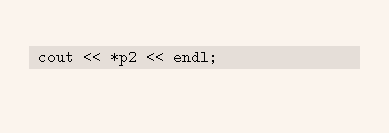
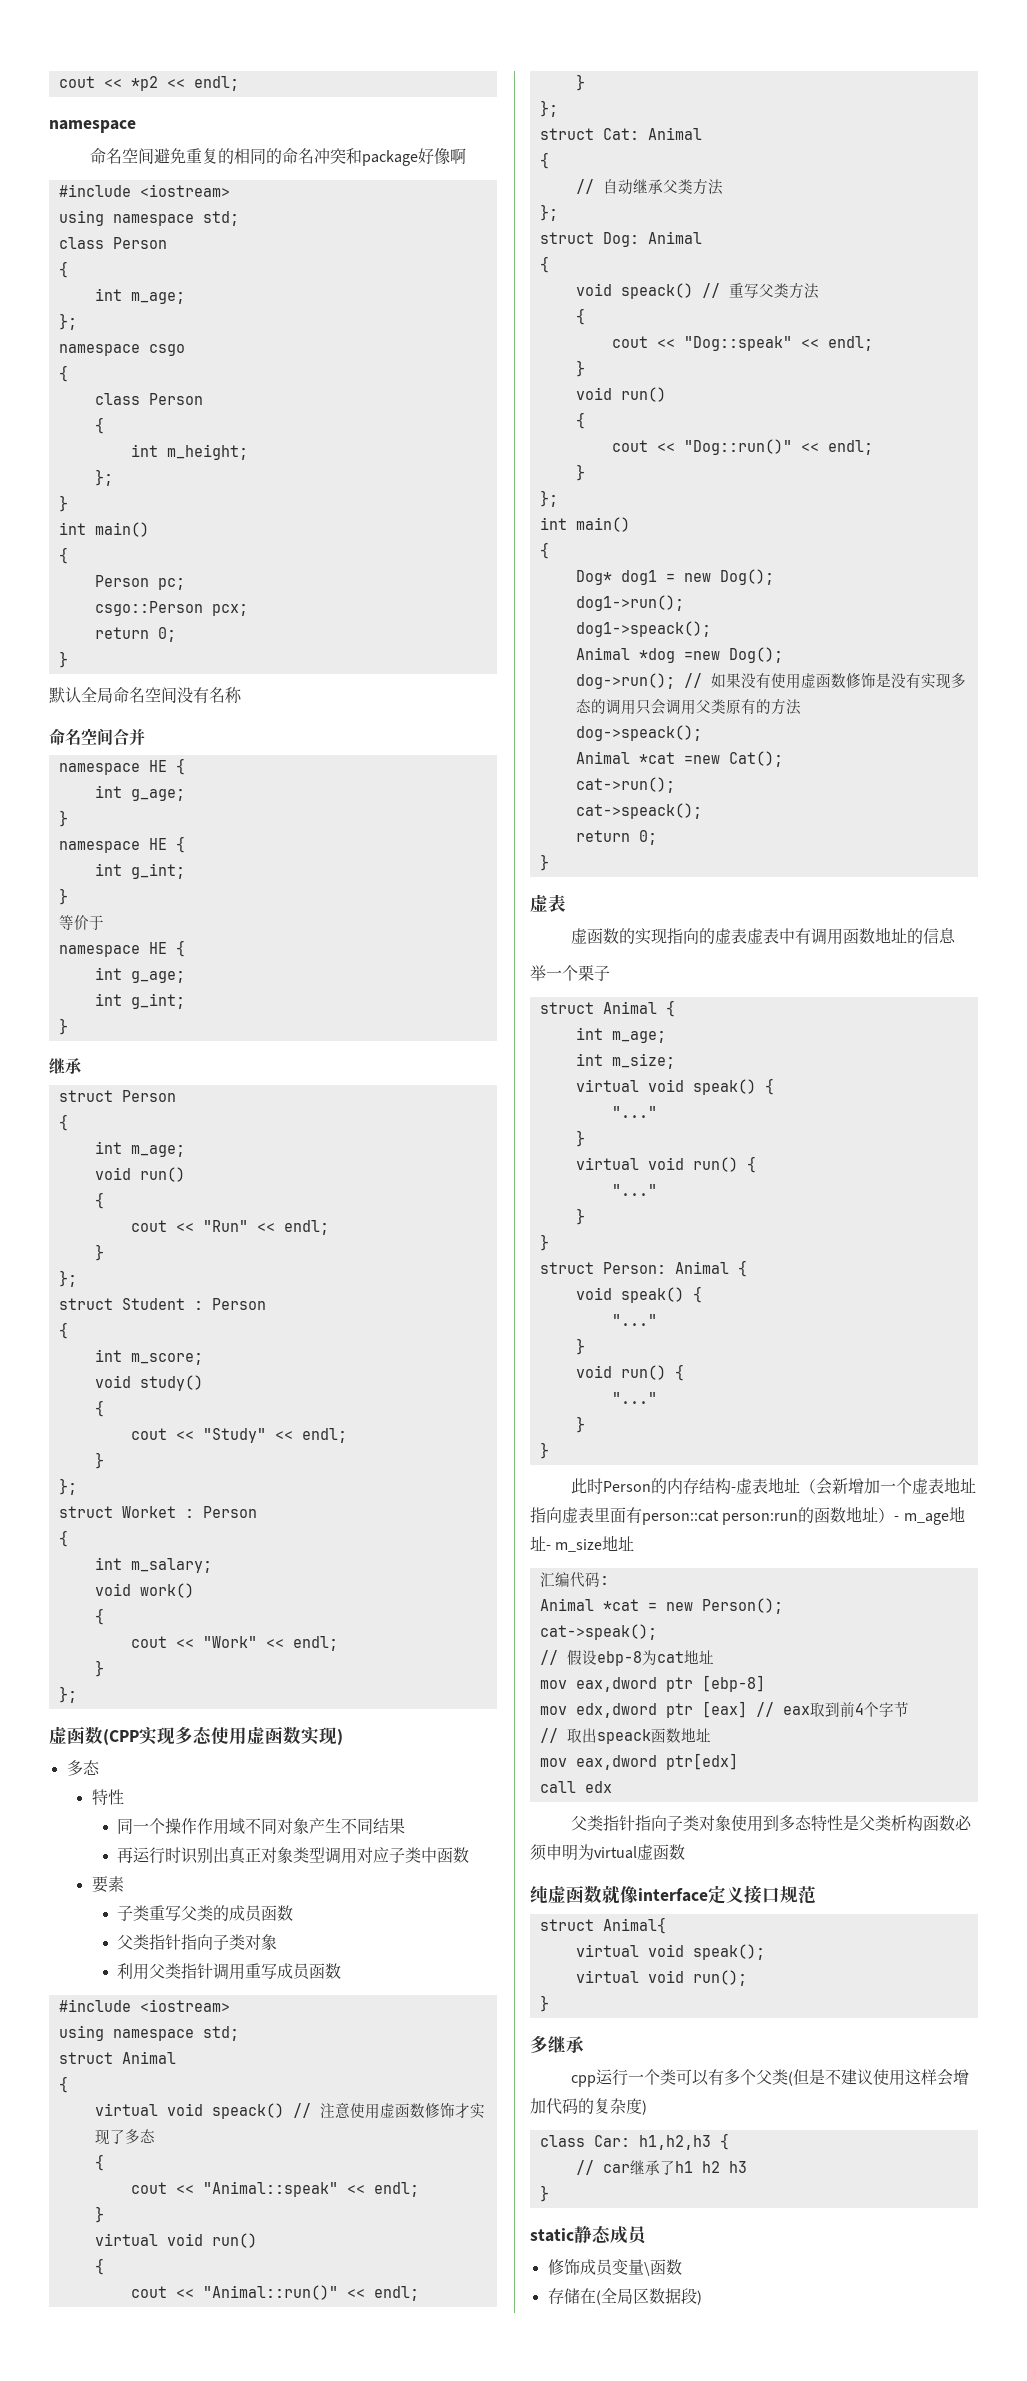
(218, 57) none -> [49,120,136,133] [89,148,466,166] [58,184,230,197] [58,210,239,226] [58,237,167,249] [58,261,68,278] [94,288,185,304] [58,313,77,330] [58,344,185,356] [58,365,68,382] [94,393,203,405] [94,417,104,434] [130,444,248,460] [94,469,113,486] [58,495,68,512] [58,522,149,537] [58,547,68,564] [94,575,185,590] [94,601,248,616] [94,627,176,642] [58,651,68,668] [49,687,242,703] [49,728,145,746] [58,758,185,775] [94,785,185,801] [58,810,68,827] [58,836,185,853] [94,863,185,879] [58,888,68,905] [58,915,104,930] [58,940,185,957] [94,967,185,983] [94,993,185,1009] [58,1018,68,1035] [49,1058,81,1074] [58,1090,176,1102] [58,1114,68,1131] [94,1141,185,1157] [94,1167,185,1182] [94,1192,104,1209] [130,1220,329,1235] [94,1244,104,1261] [58,1270,77,1287] [58,1298,266,1310] [58,1322,68,1339] [94,1349,203,1365] [94,1375,203,1391] [94,1400,104,1417] [130,1428,347,1443] [94,1452,104,1469] [58,1478,77,1495] [58,1506,257,1518] [58,1530,68,1547] [94,1557,212,1573] [94,1583,194,1598] [94,1608,104,1625] [130,1636,338,1651] [94,1660,104,1677] [58,1686,77,1703] [49,1726,343,1745] [66,1760,100,1776] [91,1789,124,1806] [117,1818,406,1835] [117,1846,470,1864] [91,1876,124,1893] [117,1905,294,1922] [117,1934,278,1950] [117,1963,342,1980] [58,1999,230,2012] [58,2025,239,2041] [58,2051,176,2064] [58,2076,68,2093] [94,2102,485,2119] [94,2129,155,2145] [94,2154,104,2171] [130,2181,419,2197] [94,2206,104,2223] [94,2233,257,2248] [94,2258,104,2275] [130,2285,419,2301] [575,74,585,91] [539,100,558,117] [539,127,702,140] [539,152,549,169] [575,178,723,195] [539,204,558,221] [539,231,702,247] [539,256,549,273] [575,282,819,299] [575,308,585,325] [611,336,873,351] [575,360,585,377] [575,387,666,402] [575,412,585,429] [611,439,873,455] [575,464,585,481] [539,490,558,507] [539,517,630,532] [539,542,549,559] [575,569,774,585] [575,595,684,611] [575,621,711,637] [575,647,783,663] [575,673,966,689] [575,698,801,715] [575,725,702,741] [575,751,783,767] [575,777,675,793] [575,803,702,819] [575,830,657,845] [539,854,549,871] [530,894,566,912] [570,927,956,945] [530,965,610,981] [539,1000,675,1017] [575,1027,666,1043] [575,1053,675,1069] [575,1078,774,1095] [611,1106,657,1118] [575,1130,585,1147] [575,1156,756,1173] [611,1184,657,1196] [575,1208,585,1225] [539,1234,549,1251] [539,1260,747,1277] [575,1286,702,1303] [611,1314,657,1326] [575,1338,585,1355] [575,1364,684,1381] [611,1392,657,1404] [575,1416,585,1433] [539,1442,549,1459] [570,1477,976,1495] [530,1506,965,1525] [530,1535,635,1552] [539,1572,609,1587] [539,1598,783,1614] [539,1624,657,1640] [539,1650,714,1666] [539,1675,765,1692] [539,1701,909,1718] [539,1728,711,1744] [539,1753,738,1770] [539,1781,612,1793] [570,1815,972,1832] [530,1844,685,1861] [530,1885,816,1904] [539,1917,666,1934] [575,1944,765,1960] [575,1970,747,1986] [539,1995,549,2012] [530,2035,584,2053] [570,2069,969,2087] [530,2098,647,2115] [539,2133,729,2150] [575,2160,747,2175] [539,2185,549,2202] [530,2225,648,2245] [547,2259,682,2276] [547,2288,702,2305] // namespace // 命名空间避免重复的相同的命名冲突和package好像啊 // #include <iostream> // using namespace std; // class Person // { // int m_age; // }; // namespace csgo // { // class Person // { // int m_height; // }; // } // int main() // { // Person pc; // csgo::Person pcx; // return 0; // } // 默认全局命名空间没有名称 // 命名空间合并 // namespace HE { // int g_age; // } // namespace HE { // int g_int; // } // 等价于 // namespace HE { // int g_age; // int g_int; // } // 继承 // struct Person // { // int m_age; // void run() // { // cout << "Run" << endl; // } // }; // struct Student : Person // { // int m_score; // void study() // { // cout << "Study" << endl; // } // }; // struct Worket : Person // { // int m_salary; // void work() // { // cout << "Work" << endl; // } // }; // 虚函数(CPP实现多态使用虚函数实现) // 多态 // 特性 // 同一个操作作用域不同对象产生不同结果 // 再运行时识别出真正对象类型调用对应子类中函数 // 要素 // 子类重写父类的成员函数 // 父类指针指向子类对象 // 利用父类指针调用重写成员函数 // #include <iostream> // using namespace std; // struct Animal // { // virtual void speack() // 注意使用虚函数修饰才实现了多态 // { // cout << "Animal::speak" << endl; // } // virtual void run() // { // cout << "Animal::run()" << endl; // } // }; // struct Cat: Animal // { // // 自动继承父类方法 // }; // struct Dog: Animal // { // void speack() // 重写父类方法 // { // cout << "Dog::speak" << endl; // } // void run() // { // cout << "Dog::run()" << endl; // } // }; // int main() // { // Dog* dog1 = new Dog(); // dog1->run(); // dog1->speack(); // Animal *dog =new Dog(); // dog->run(); // 如果没有使用虚函数修饰是没有实现多态的调用只会调用父类原有的方法 // dog->speack(); // Animal *cat =new Cat(); // cat->run(); // cat->speack(); // return 0; // } // 虚表 // 虚函数的实现指向的虚表虚表中有调用函数地址的信息 // 举一个栗子 // struct Animal { // int m_age; // int m_size; // virtual void speak() { // "..." // } // virtual void run() { // "..." // } // } // struct Person: Animal { // void speak() { // "..." // } // void run() { // "..." // } // } // 此时Person的内存结构-虚表地址（会新增加一个虚表地址指向虚表里面有person::cat person:run的函数地址）- m_age地址- m_size地址 // 汇编代码: // Animal *cat = new Person(); // cat->speak(); // // 假设ebp-8为cat地址 // mov eax,dword ptr [ebp-8] // mov edx,dword ptr [eax] // eax取到前4个字节 // // 取出speack函数地址 // mov eax,dword ptr[edx] // call edx // 父类指针指向子类对象使用到多态特性是父类析构函数必须申明为virtual虚函数 // 纯虚函数就像interface定义接口规范 // struct Animal{ // virtual void speak(); // virtual void run(); // } // 多继承 // cpp运行一个类可以有多个父类(但是不建议使用这样会增加代码的复杂度) // class Car: h1,h2,h3 { // // car继承了h1 h2 h3 // } // static静态成员 // 修饰成员变量\函数 // 存储在(全局区数据段)

